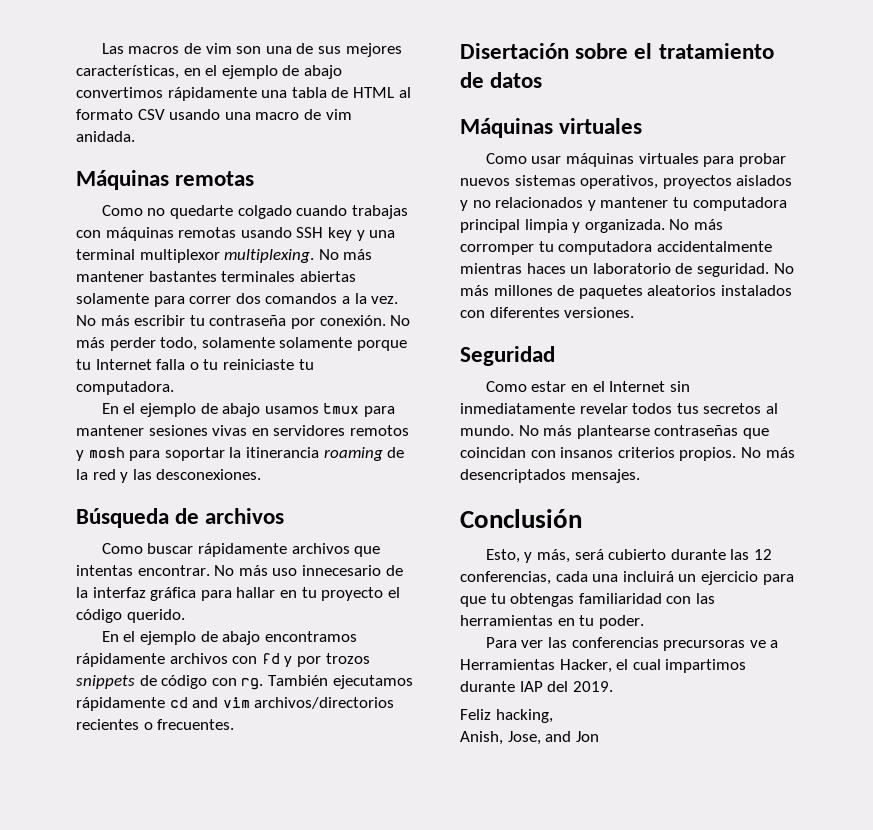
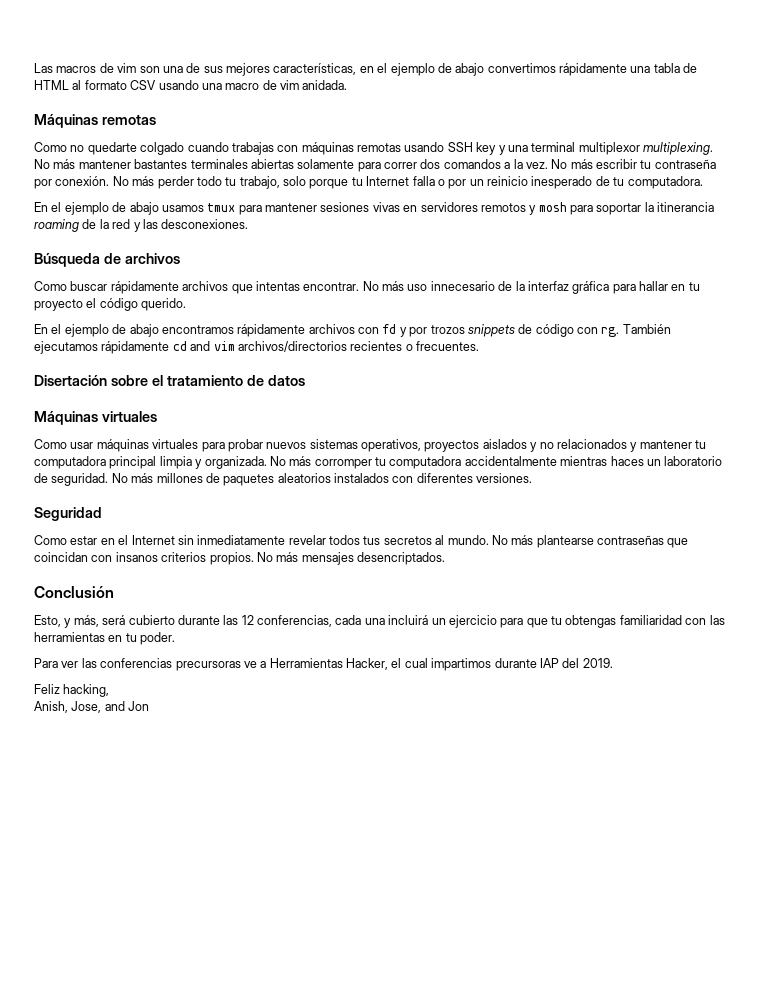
[160,337,353,351] todo, solamente solamente -> [196,176,306,189] todo tu trabajo, solo
[203,359,294,370] tu reiniciaste -> [448,176,610,189] por un reinicio inesperado de
[460,469,640,483] desencriptados mensajes. -> [301,552,445,565] mensajes desencriptados.

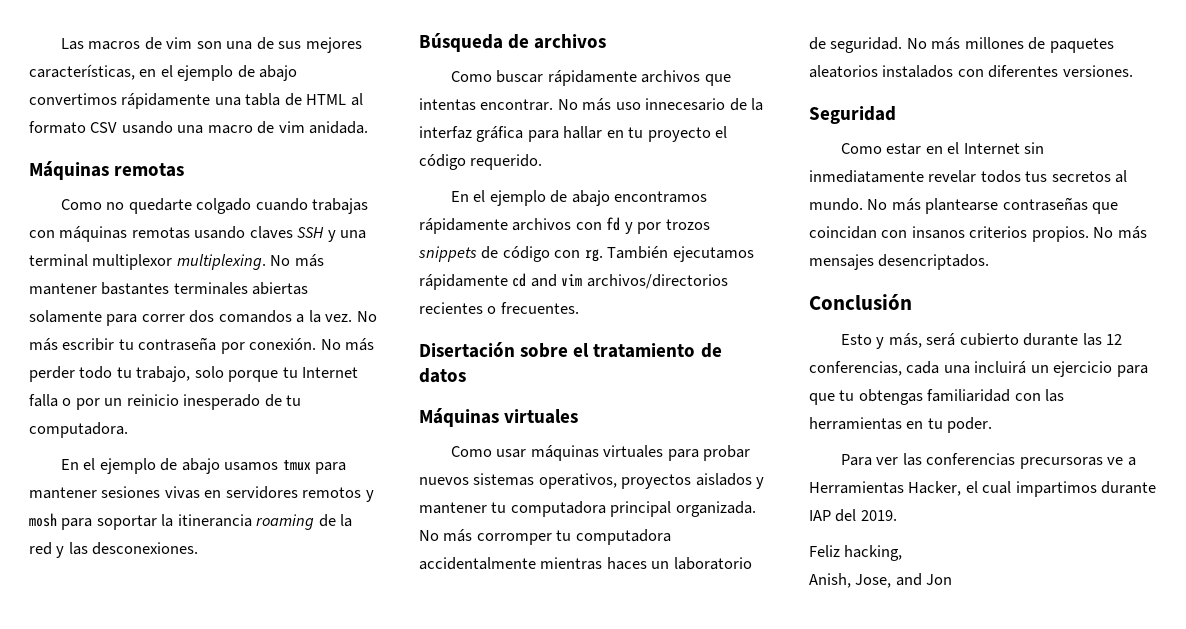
[447,142,497,155] SSH key -> [249,226,325,239] claves SSH
[141,298,187,311] querido. -> [470,154,543,170] requerido.
[539,439,638,452] no relacionados y -> (765, 483) none
[159,456,203,469] limpia y -> (672, 509) none
[34,615,61,627] Esto, -> [840,334,872,345] Esto

